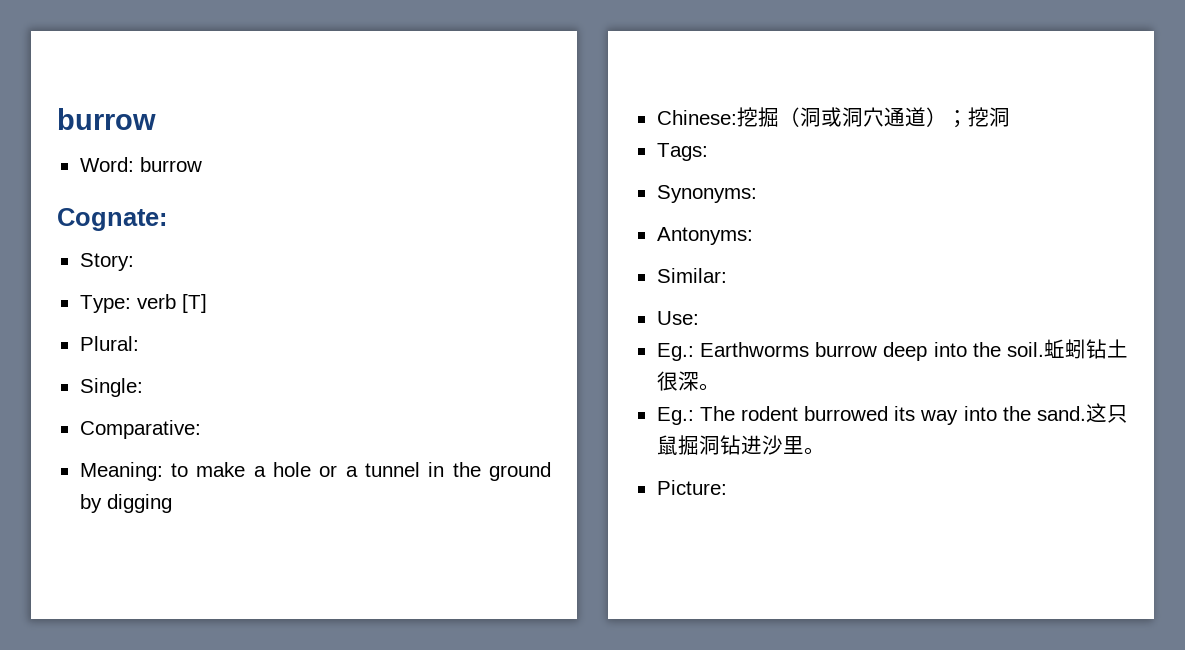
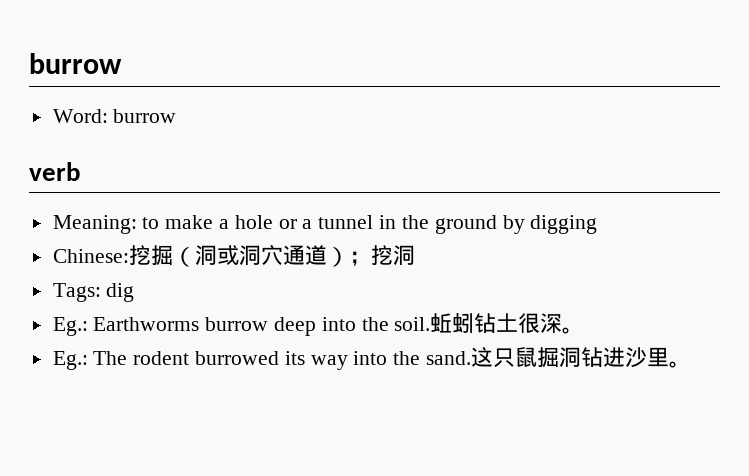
[57,208,167,231] [79,253,134,271] [79,294,207,313] [79,336,139,351] [79,378,143,397] [79,420,201,439] Cognate: // Story: // Type: verb [T] // Plural: // Single: // Comparative: -> [29,162,80,181] verb
[656,185,757,203] [656,227,753,245] [656,268,727,283] [656,311,699,325] // Synonyms: // Antonyms: // Similar: // Use: -> [106,283,135,302] dig
[656,480,727,495] // Picture: -> (692, 364) none

